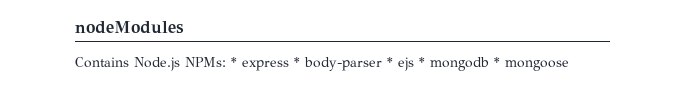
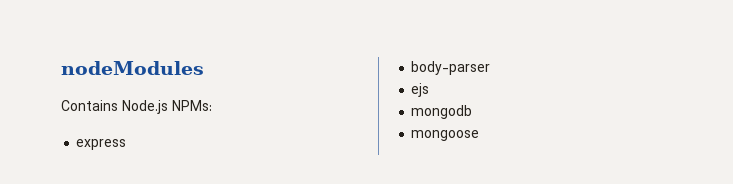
[231,57,237,67] * -> (212, 105) //
[294,57,300,67] * -> (127, 144) //
[387,57,393,67] * -> (491, 68) //
[419,57,425,67] * -> (430, 90) //
[494,57,500,67] * -> (473, 112) //

